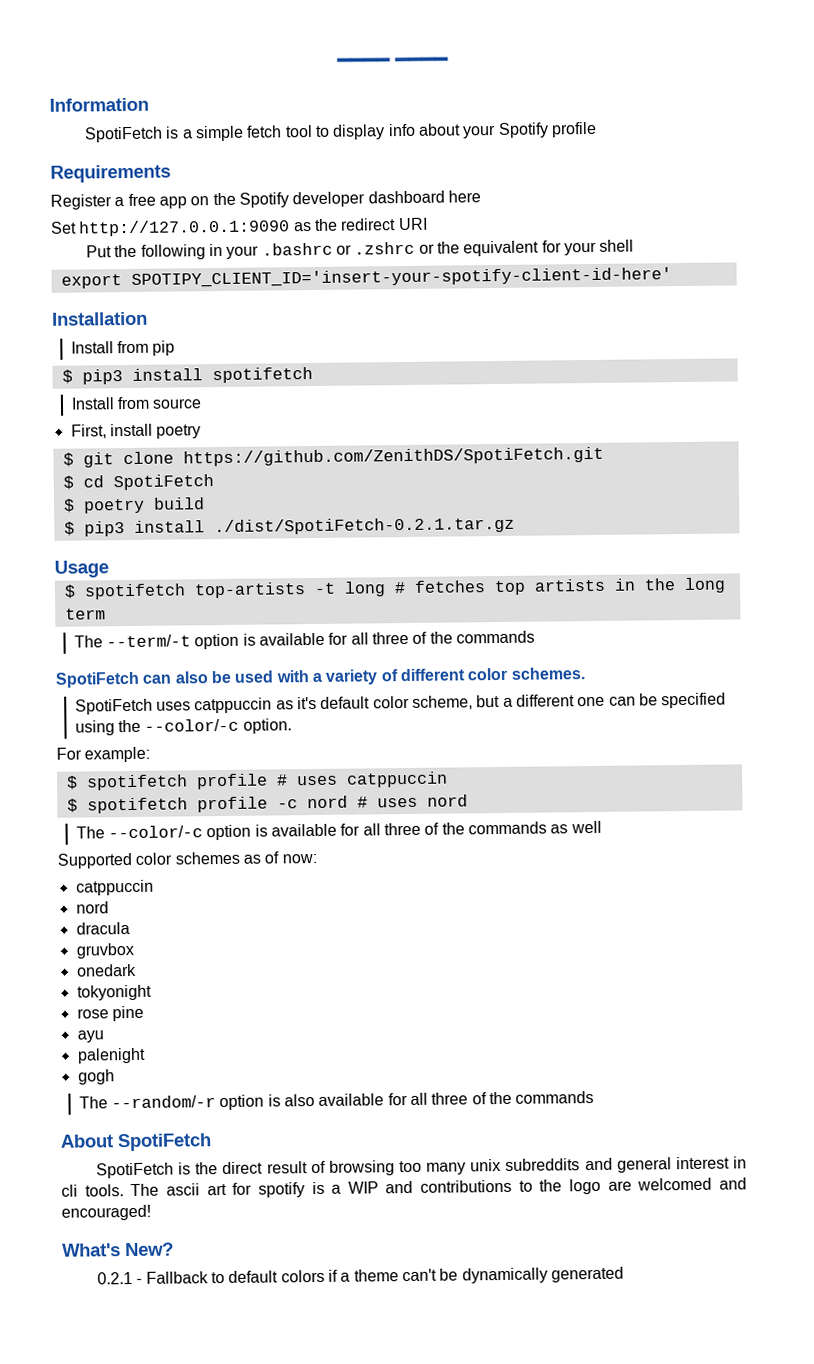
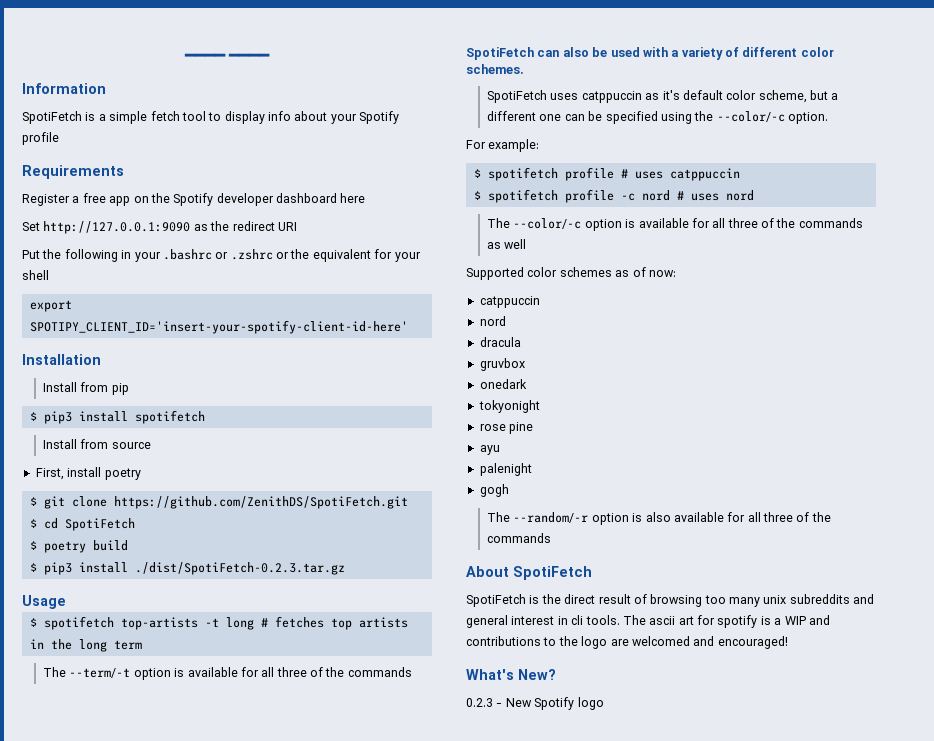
[213,516,515,536] ./dist/SpotiFetch-0.2.1.tar.gz -> [134,562,345,575] ./dist/SpotiFetch-0.2.3.tar.gz
[97,1266,624,1285] 0.2.1 - Fallback to default colors if a theme can't be dynamically generated -> [466,697,604,710] 0.2.3 - New Spotify logo

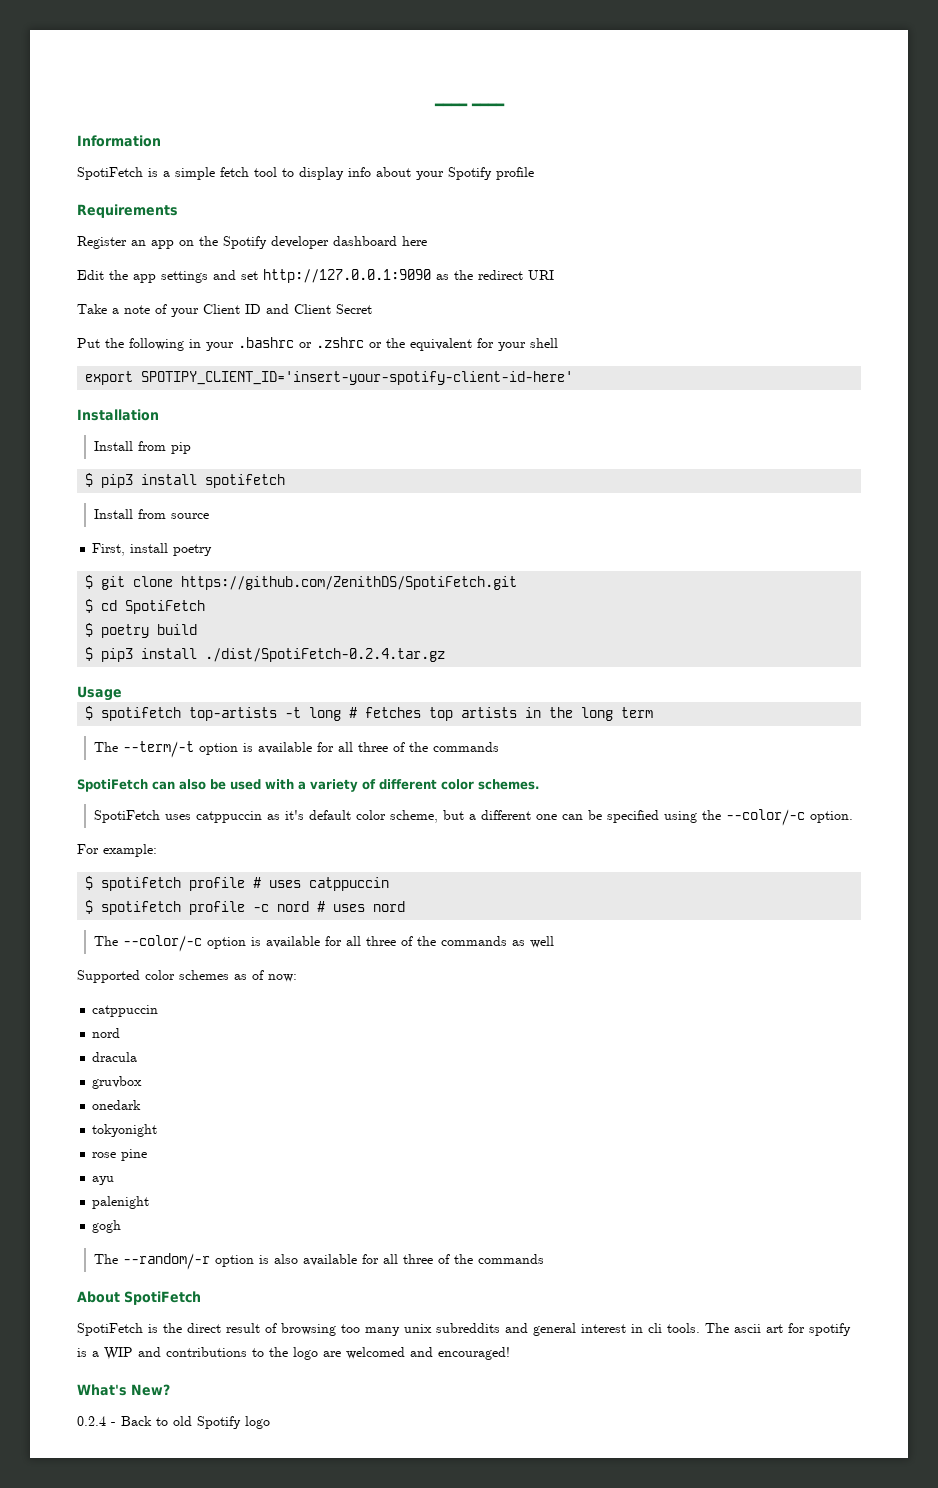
[72,193,106,203] a free -> [131,240,146,246] an
[22,222,40,231] Set -> [77,270,258,283] Edit the app settings and set
(297, 226) none -> [77,304,372,317] // Take a note of your Client ID and Client Secret
[134,562,345,575] ./dist/SpotiFetch-0.2.3.tar.gz -> [205,648,446,662] ./dist/SpotiFetch-0.2.4.tar.gz
[466,698,532,707] 0.2.3 - New -> [77,1416,192,1426] 0.2.4 - Back to old

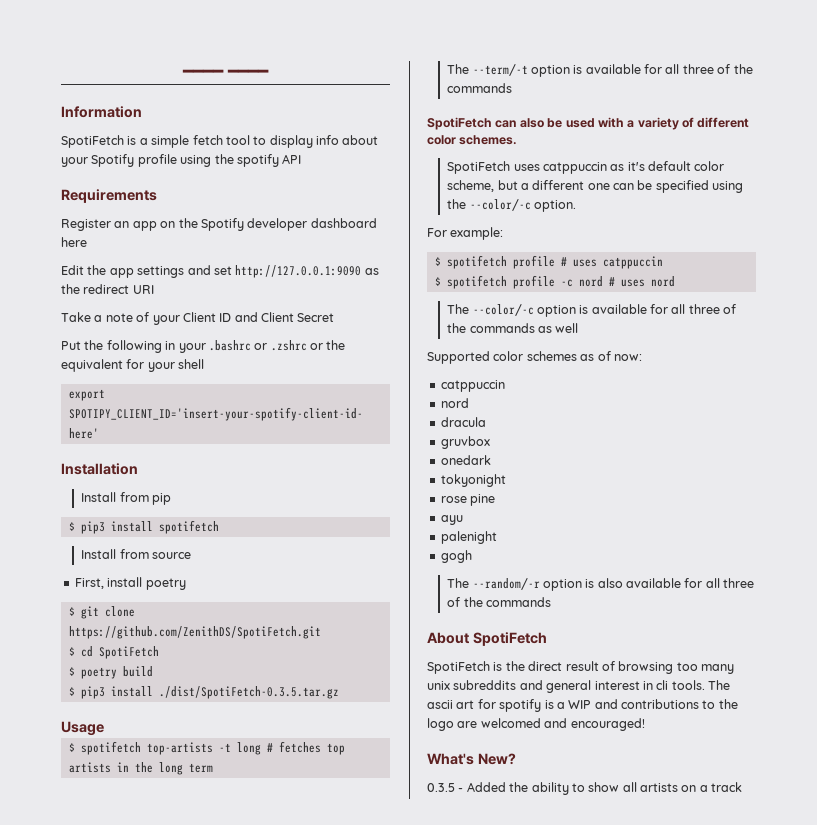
(534, 173) none -> [180,154,302,167] using the spotify API
[205,648,446,662] ./dist/SpotiFetch-0.2.4.tar.gz -> [158,686,339,699] ./dist/SpotiFetch-0.3.5.tar.gz
[77,1416,270,1429] 0.2.4 - Back to old Spotify logo -> [427,782,743,795] 0.3.5 - Added the ability to show all artists on a track

